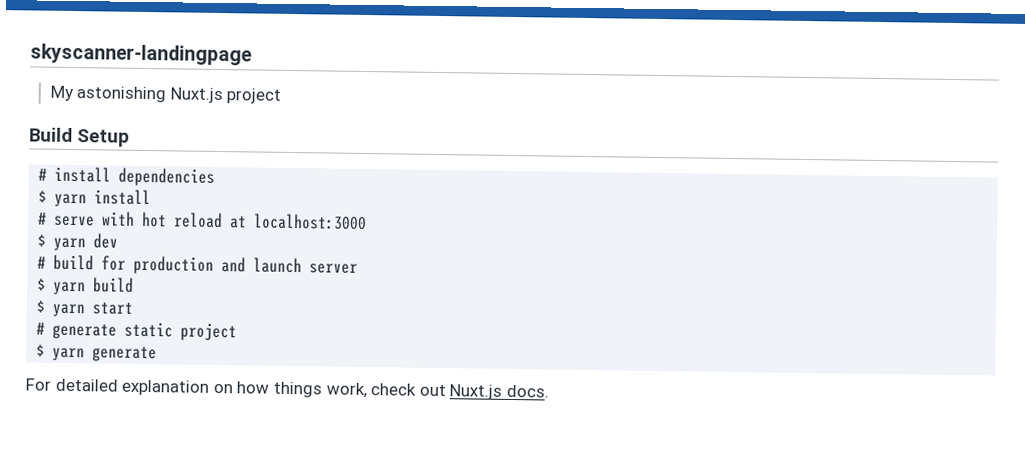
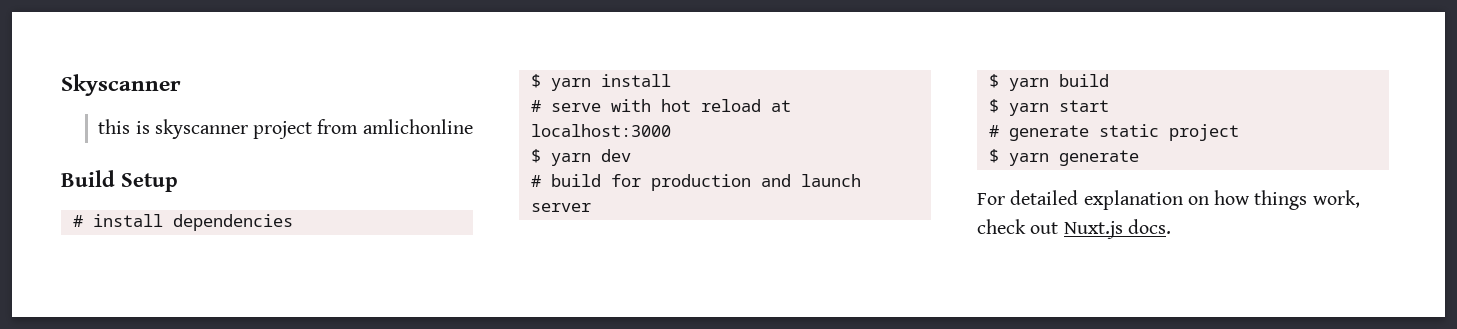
[30,43,252,66] [49,85,282,104] skyscanner-landingpage // My astonishing Nuxt.js project -> [61,74,181,96] [98,119,473,139] Skyscanner // this is skyscanner project from amlichonline

